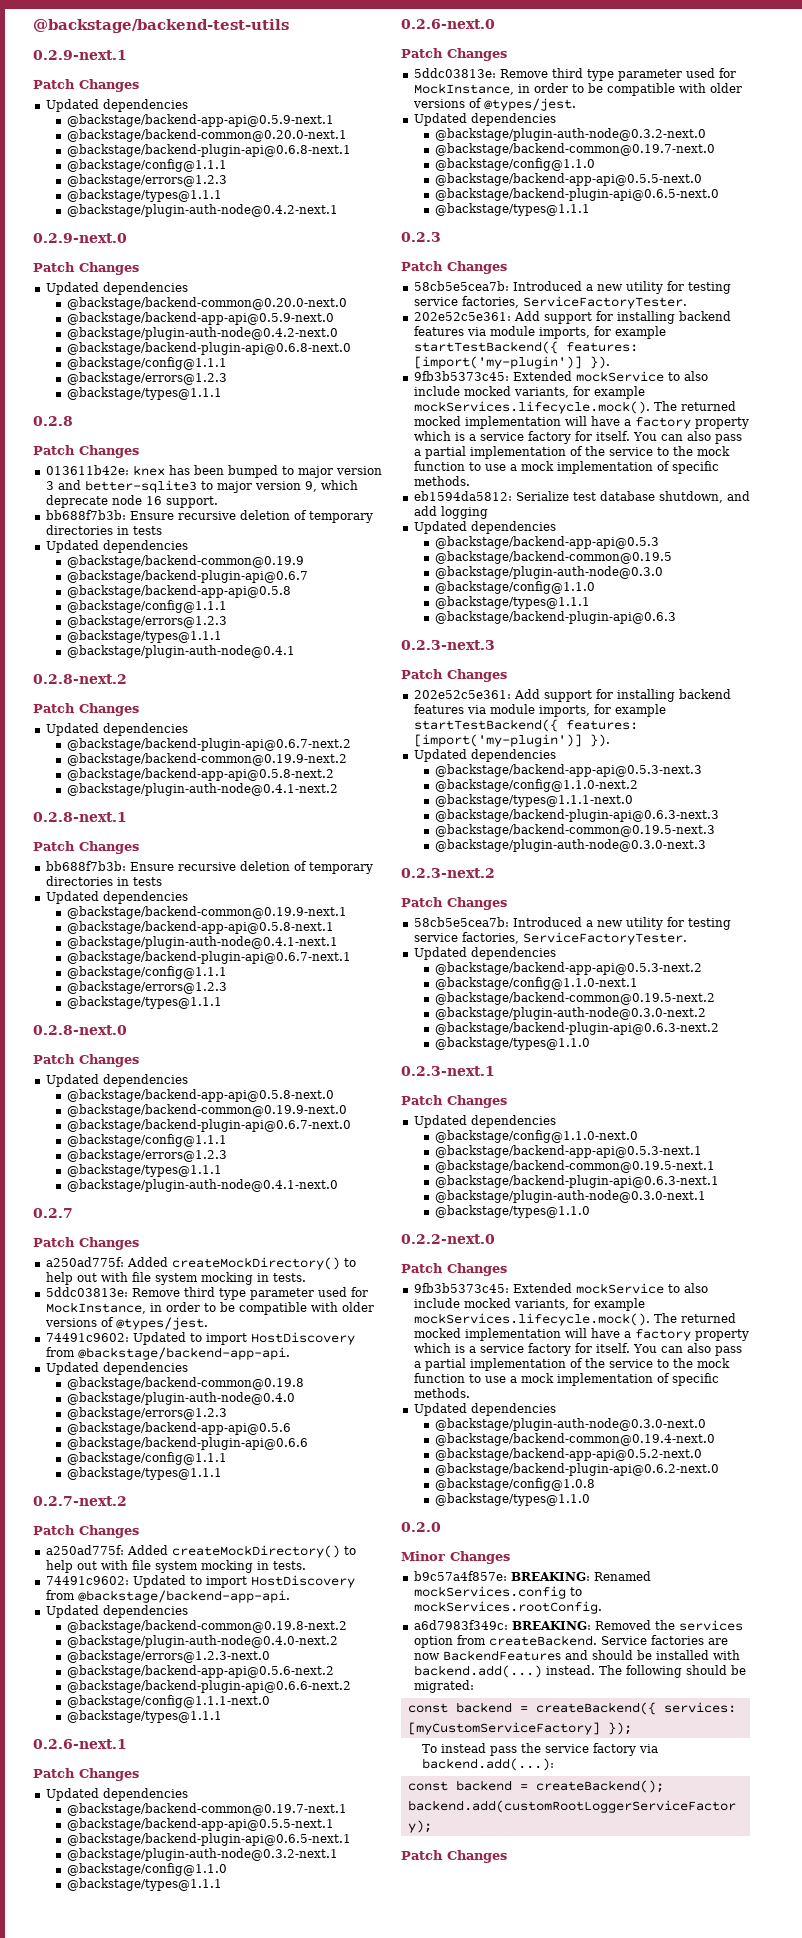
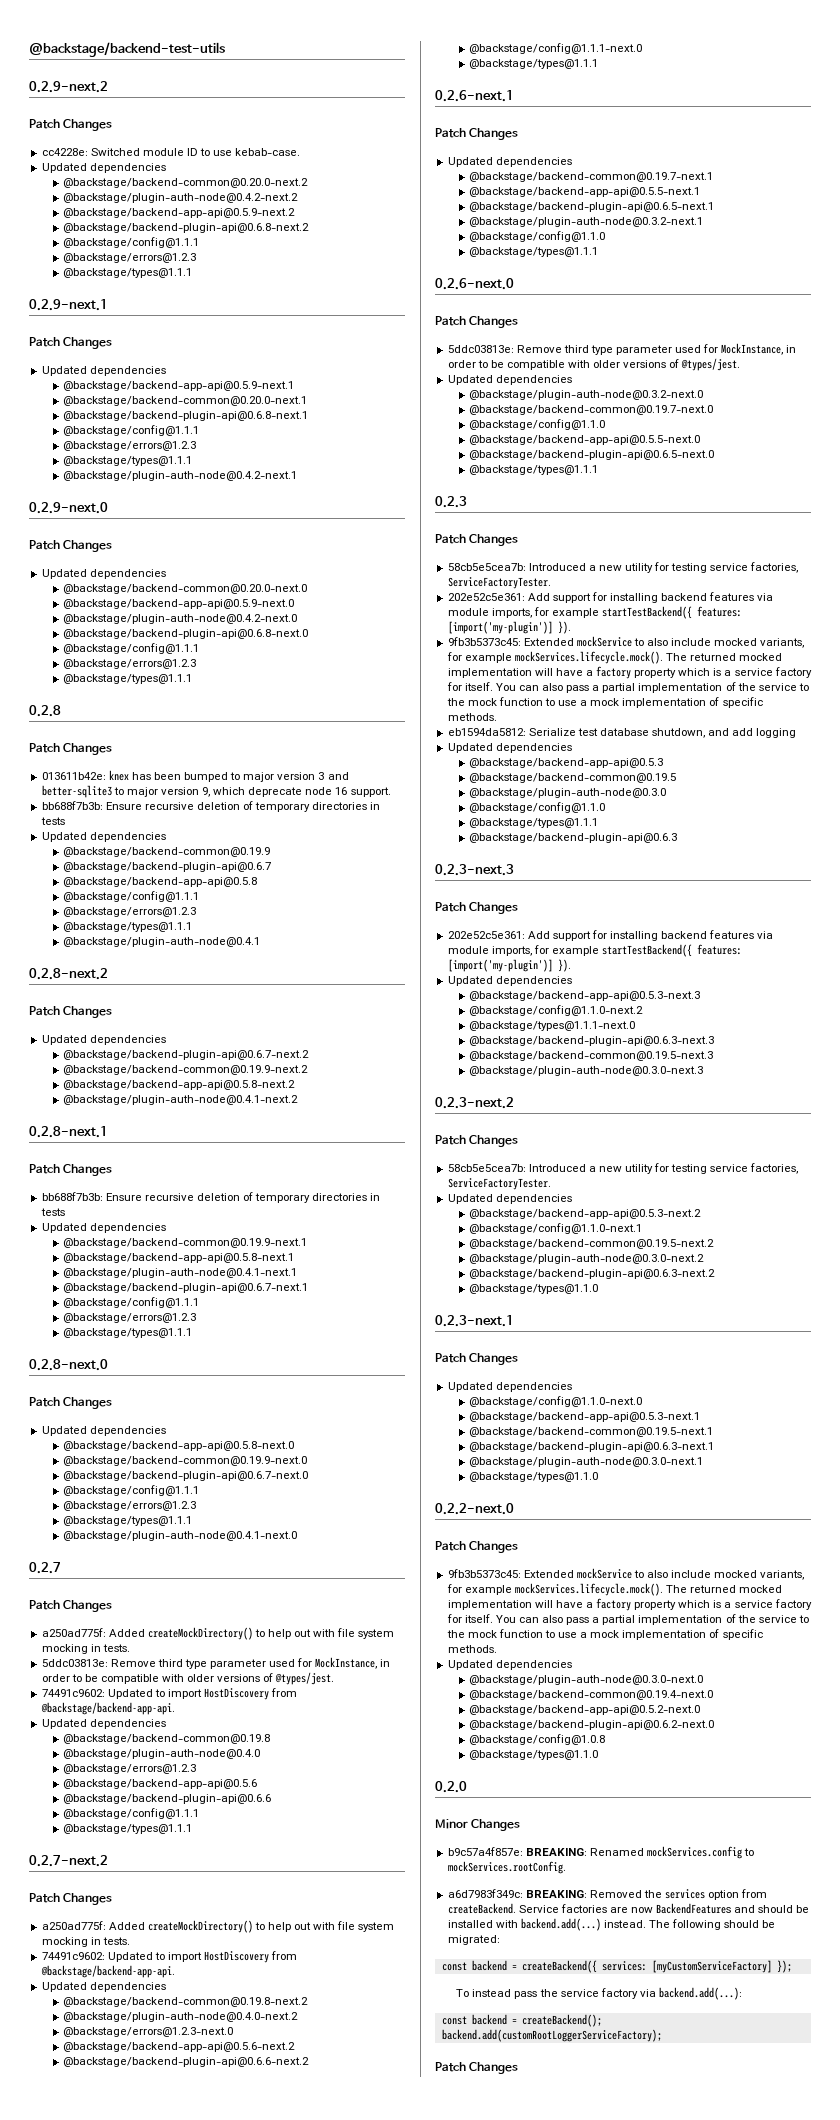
(289, 26) none -> [29,81,108,93] [29,119,113,131] [41,148,301,156] [41,163,166,173] [62,178,308,188] [62,193,298,203] [62,208,295,218] [62,223,309,233] [62,237,199,248] [62,253,196,263] [62,268,192,278] // 0.2.9-next.2 // Patch Changes // cc4228e: Switched module ID to use kebab-case. // Updated dependencies // @backstage/backend-common@0.20.0-next.2 // @backstage/plugin-auth-node@0.4.2-next.2 // @backstage/backend-app-api@0.5.9-next.2 // @backstage/backend-plugin-api@0.6.8-next.2 // @backstage/config@1.1.1 // @backstage/errors@1.2.3 // @backstage/types@1.1.1

